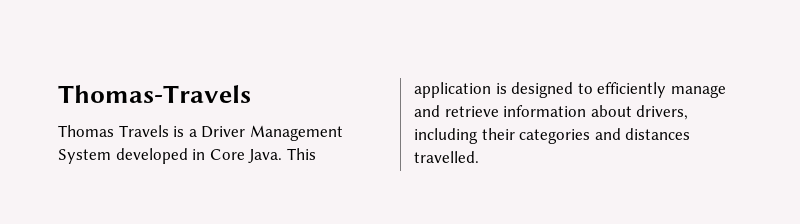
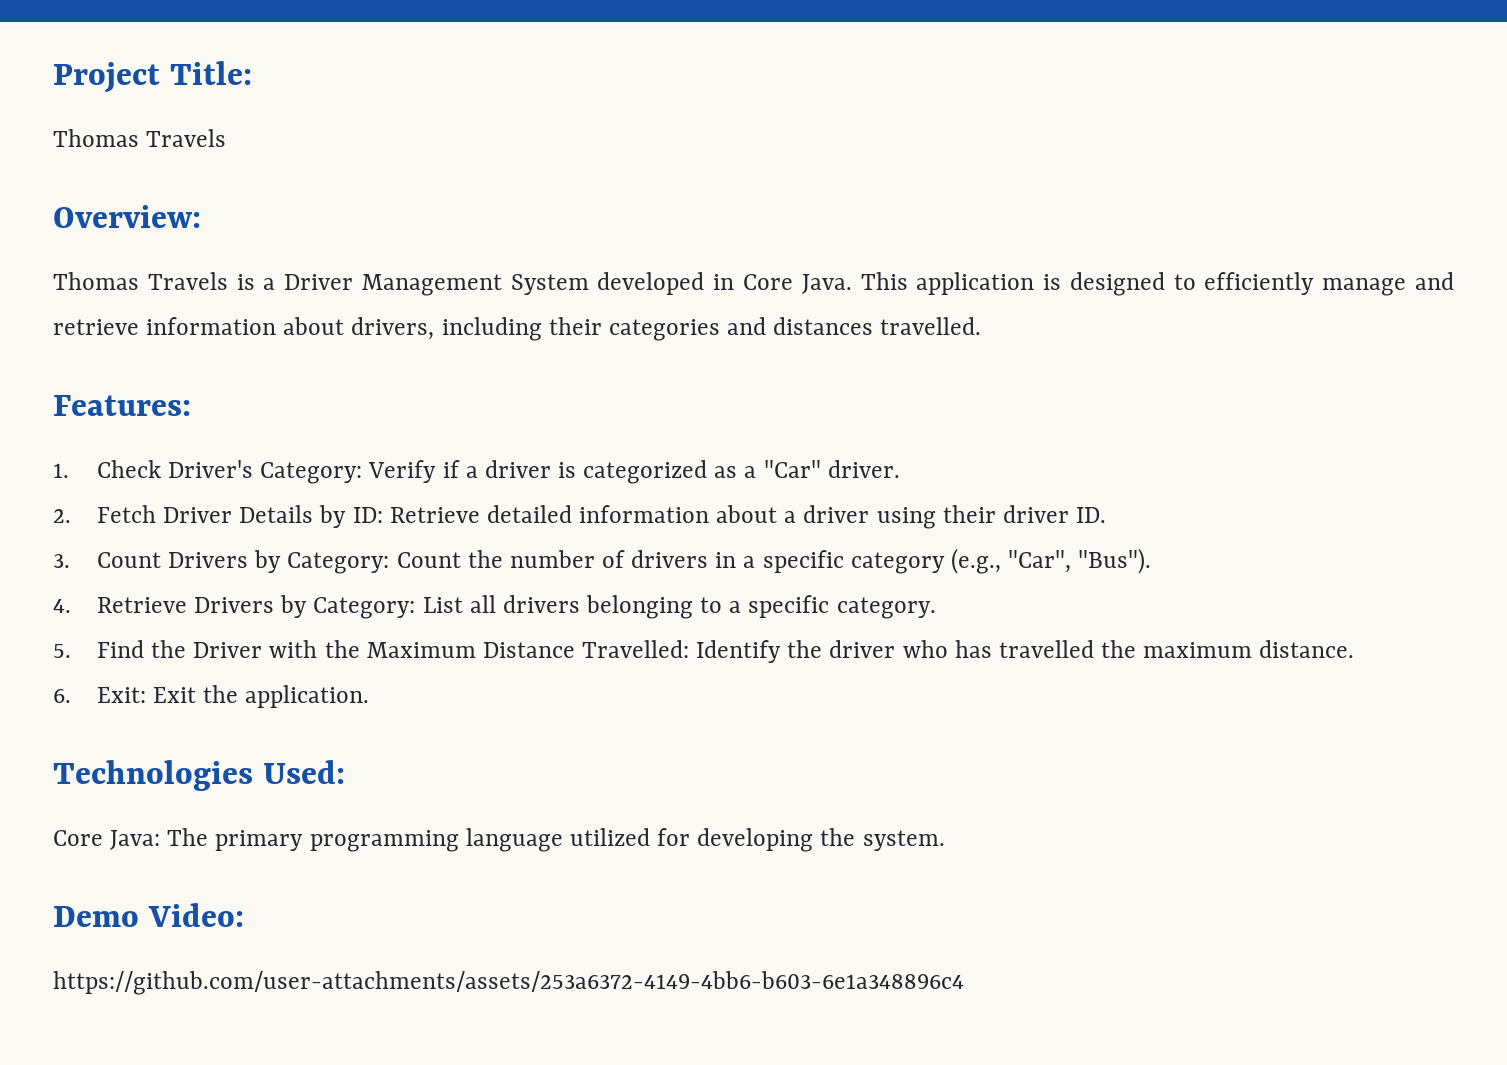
[58,85,251,103] Thomas-Travels -> [53,61,252,93] [53,129,227,147] [53,205,201,228] Project Title: // Thomas Travels // Overview:
(479, 157) none -> [53,395,191,416] [53,460,900,484] [53,505,1107,529] [53,548,1152,574] [53,595,936,619] [53,640,1355,663] [53,685,370,708] [53,760,345,791] [53,828,945,852] [53,903,244,927] [53,971,964,995] // Features: // 1. Check Driver's Category: Verify if a driver is categorized as a "Car" driver. // 2. Fetch Driver Details by ID: Retrieve detailed information about a driver using their driver ID. // 3. Count Drivers by Category: Count the number of drivers in a specific category (e.g., "Car", "Bus"). // 4. Retrieve Drivers by Category: List all drivers belonging to a specific category. // 5. Find the Driver with the Maximum Distance Travelled: Identify the driver who has travelled the maximum distance. // 6. Exit: Exit the application. // Technologies Used: // Core Java: The primary programming language utilized for developing the system. // Demo Video: // https://github.com/user-attachments/assets/253a6372-4149-4bb6-b603-6e1a348896c4

